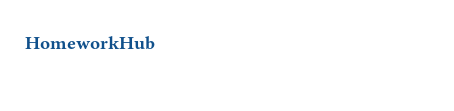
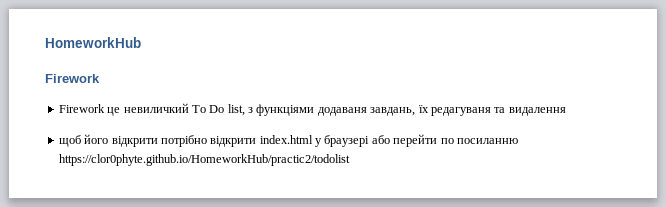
(155, 43) none -> [45,74,100,83] [58,103,566,116] [58,134,518,147] [58,154,350,166] // Firework // Firework це невиличкий To Do list, з функціями додаваня завдань, їх редагуваня та видалення // щоб його відкрити потрібно відкрити index.html у браузері або перейти по посиланню https://clor0phyte.github.io/HomeworkHub/practic2/todolist

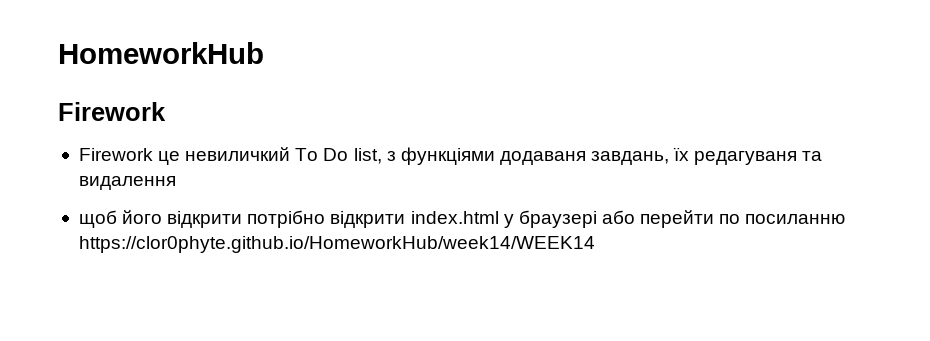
[58,154,350,166] https://clor0phyte.github.io/HomeworkHub/practic2/todolist -> [78,236,595,253] https://clor0phyte.github.io/HomeworkHub/week14/WEEK14

